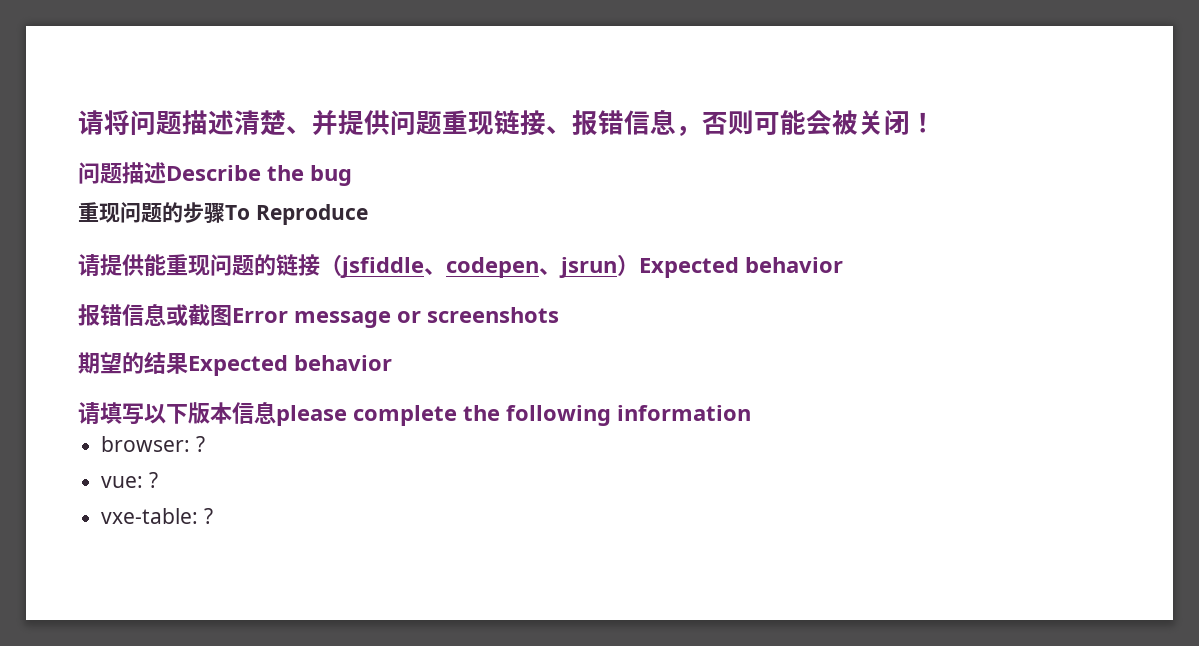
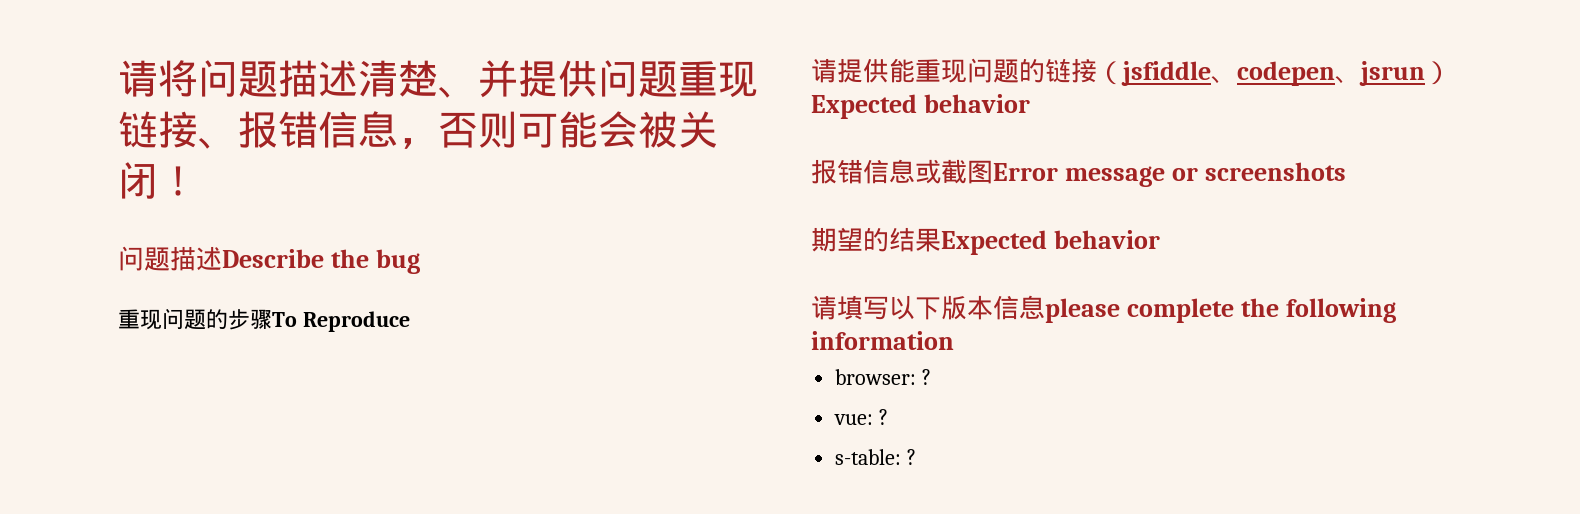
[101,508,199,524] vxe-table: -> [835,449,902,465] s-table:

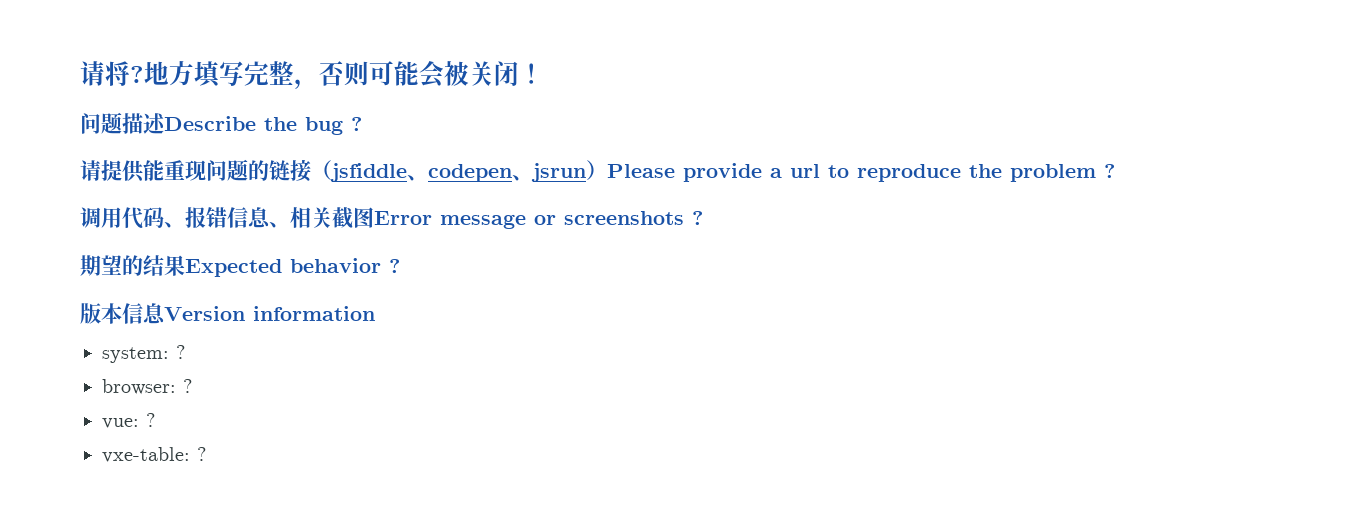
[198,60,758,98] [118,111,398,149] 问题描述清楚、并提供问题重现链接、报错信息 -> [130,61,294,88] ?地方填写完整
[118,308,410,332] // 重现问题的步骤To Reproduce -> [351,117,362,131] ?
[811,94,1030,119] [811,159,941,184] Expected behavior // 报错信息或 -> [607,163,1115,182] [80,207,332,229] Please provide a url to reproduce the problem ? // 调用代码、报错信息、相关
(1346, 171) none -> [692,211,703,225] ?
[811,295,1396,323] // 请填写以下版本信息please complete the following -> [389,259,400,273] [80,303,245,324] ? // 版本信息Version
(954, 340) none -> [102,345,185,363] // system: ?
[835,449,902,465] s-table: -> [102,447,190,463] vxe-table:

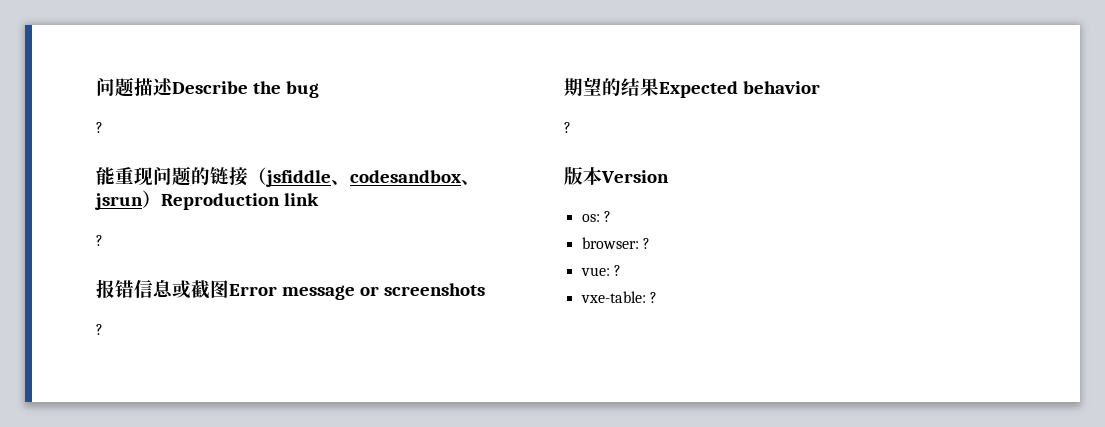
[80,61,544,89] 请将?地方填写完整，否则可能会被关闭！ // -> (96, 87) none
[351,117,362,131] [80,160,145,183] ? // 请提供 -> [96,122,103,133] // ? //
[428,164,512,182] codepen -> [350,170,461,183] codesandbox
[607,163,1115,182] [80,207,185,229] Please provide a url to reproduce the problem ? // 调用代码、 -> [161,193,319,210] [96,235,103,246] Reproduction link // ? //
[269,207,332,228] 、相关 -> [172,280,191,299] 或
(684, 218) none -> (485, 289) //
(381, 265) none -> (820, 87) //
[122,303,166,324] 信息 -> (602, 176) none
[253,306,375,321] [102,347,169,363] information // system: -> [581,214,600,222] // os:

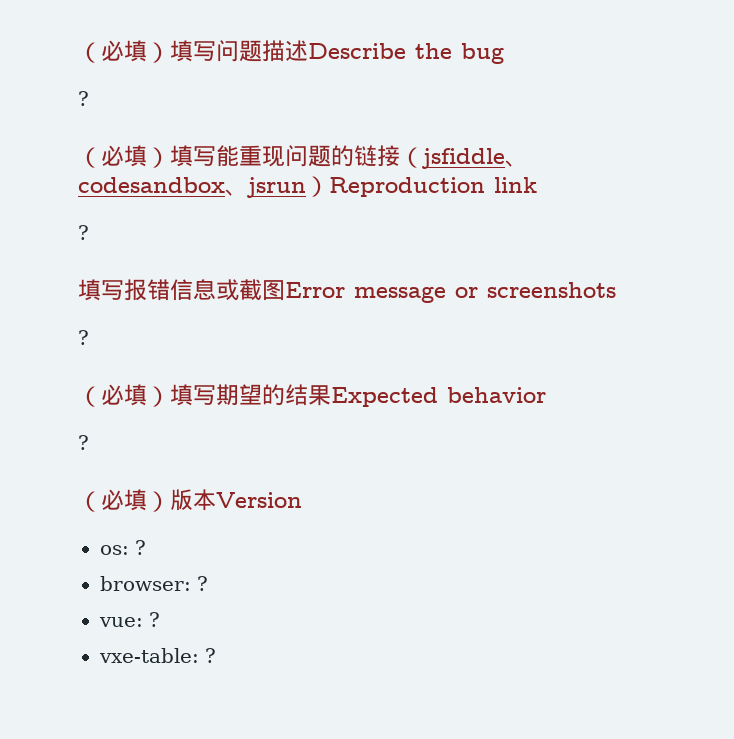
(96, 87) none -> [78,40,216,63] （必填）填写
(103, 127) none -> [78,145,216,168] （必填）填写
(103, 240) none -> [78,279,124,301] 填写
(103, 329) none -> [78,384,216,407] （必填）填写
(571, 127) none -> [78,489,170,512] （必填）

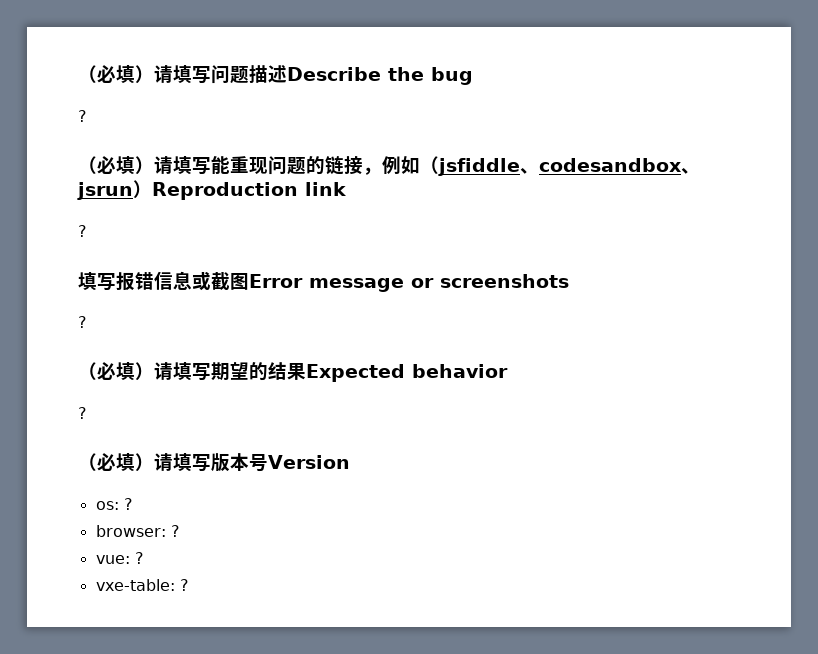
[78,40,170,63] （必填） -> [78,65,173,84] （必填）请
(170, 157) none -> [154,156,173,174] 请
(400, 156) none -> [363,156,420,175] ，例如
(170, 396) none -> [154,362,173,380] 请
[170,489,216,511] 版本 -> [154,453,268,472] 请填写版本号

